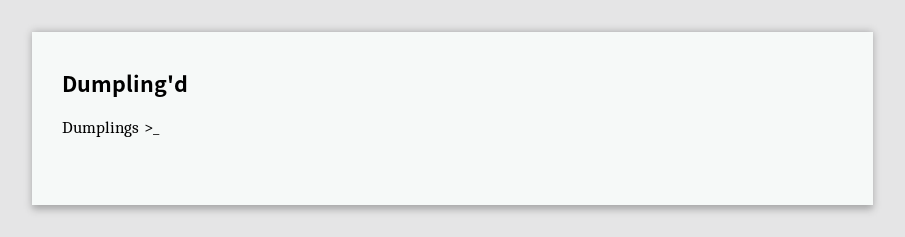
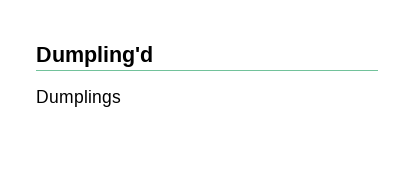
[143,124,160,135] >_ -> (121, 98) none

